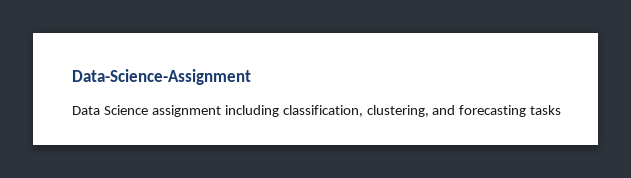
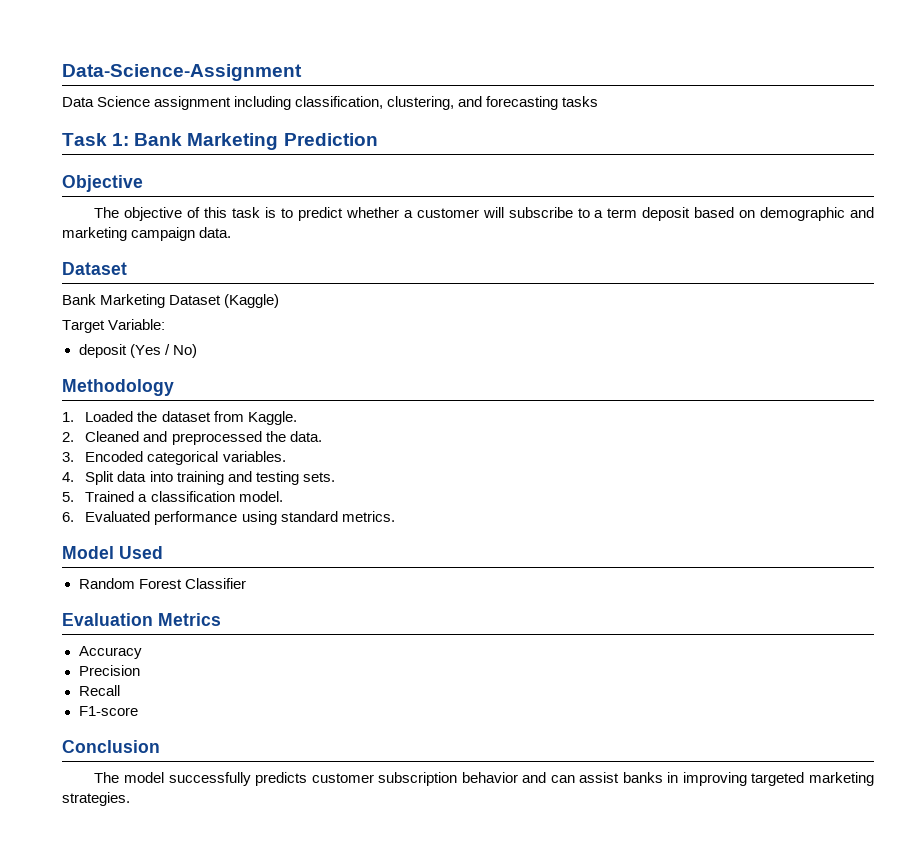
(562, 110) none -> [62,133,378,150] [62,175,143,192] [94,207,874,221] [62,227,232,241] [62,262,127,275] [62,294,280,308] [62,319,166,333] [78,344,197,358] [62,379,174,396] [62,411,297,425] [62,431,322,445] [62,451,286,465] [62,471,335,485] [62,491,283,502] [62,511,395,525] [62,546,163,559] [78,578,246,589] [62,613,221,626] [78,646,142,659] [78,665,140,676] [78,685,120,696] [78,706,138,716] [62,740,160,753] [94,772,875,786] [62,792,130,806] // Task 1: Bank Marketing Prediction // Objective // The objective of this task is to predict whether a customer will subscribe to a term deposit based on demographic and marketing campaign data. // Dataset // Bank Marketing Dataset (Kaggle) // Target Variable: // deposit (Yes / No) // Methodology // 1. Loaded the dataset from Kaggle. // 2. Cleaned and preprocessed the data. // 3. Encoded categorical variables. // 4. Split data into training and testing sets. // 5. Trained a classification model. // 6. Evaluated performance using standard metrics. // Model Used // Random Forest Classifier // Evaluation Metrics // Accuracy // Precision // Recall // F1-score // Conclusion // The model successfully predicts customer subscription behavior and can assist banks in improving targeted marketing strategies.

